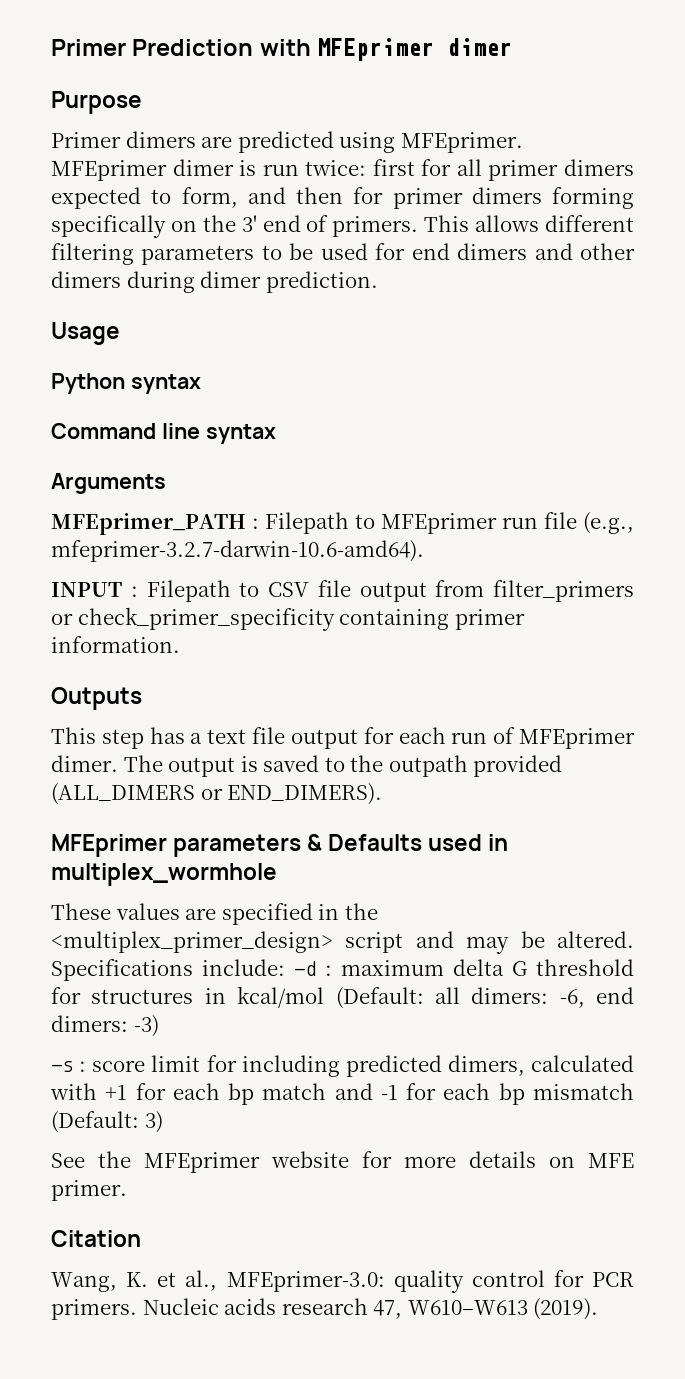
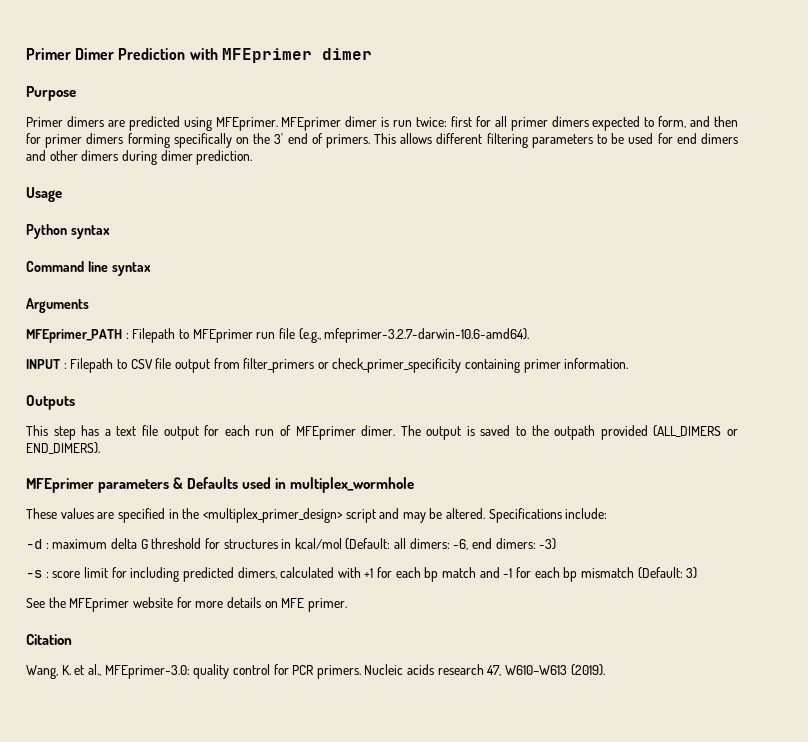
[51,39,126,56] Primer -> [26,48,115,60] Primer Dimer
(285, 967) none -> (608, 513) //

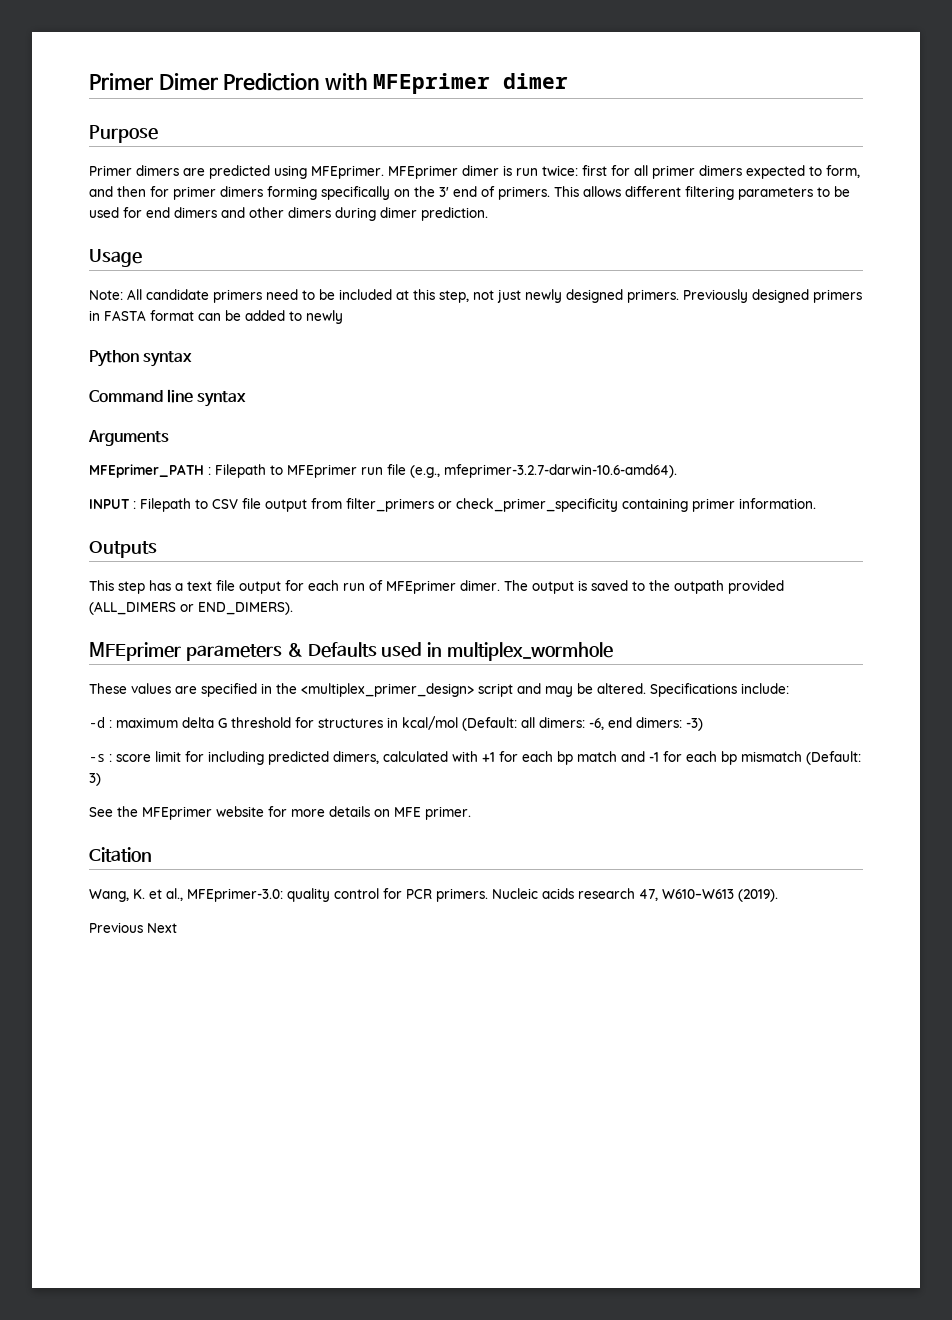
(62, 194) none -> [89,289,862,303] [89,310,343,324] // Note: All candidate primers need to be included at this step, not just newly designed primers. Previously designed primers in FASTA format can be added to newly
(605, 670) none -> [89,922,177,933] // Previous Next

